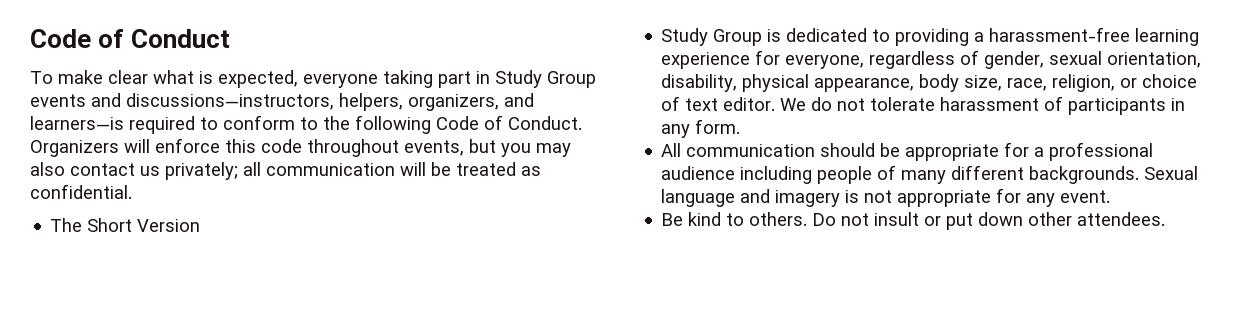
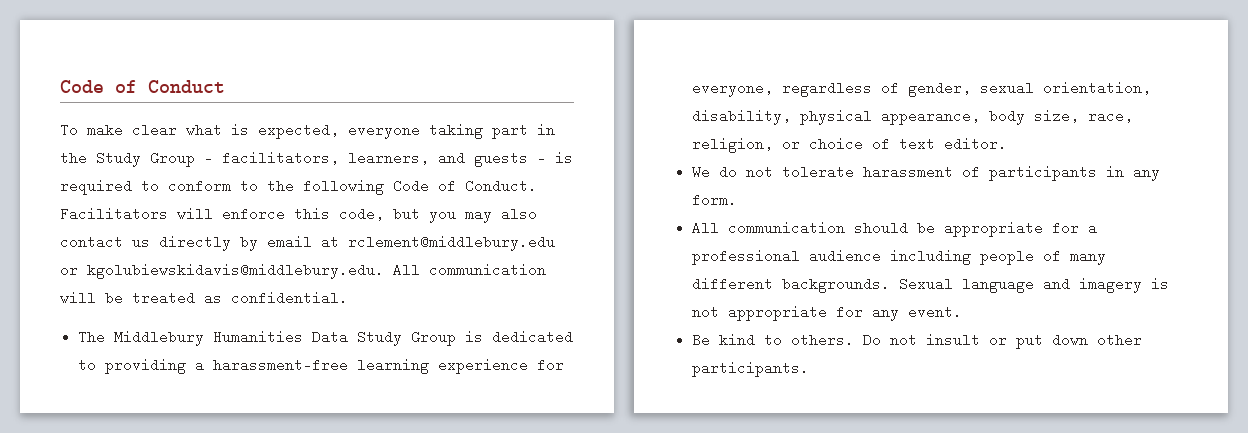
[495,70,596,88] [30,93,534,111] [30,116,124,130] Study Group events and discussions—instructors, helpers, organizers, and learners—is -> [60,151,573,167] the Study Group - facilitators, learners, and guests - is
[30,140,119,157] Organizers -> [60,207,168,221] Facilitators
[261,139,464,157] code throughout events, -> [339,207,384,221] code,
[165,162,261,180] privately; all -> [159,235,555,251] [60,263,420,279] directly by email at rclement@middlebury.edu or kgolubiewskidavis@middlebury.edu. All
[87,218,201,232] Short Version // -> [114,330,349,346] Middlebury Humanities Data
(776, 104) none -> (1008, 144) //
[1077,212,1166,226] attendees. -> [692,361,810,377] participants.

